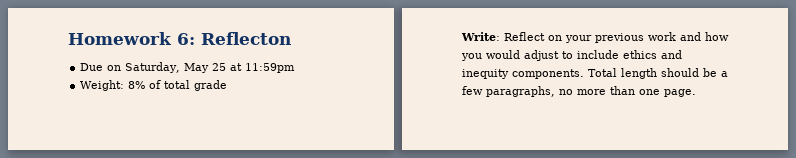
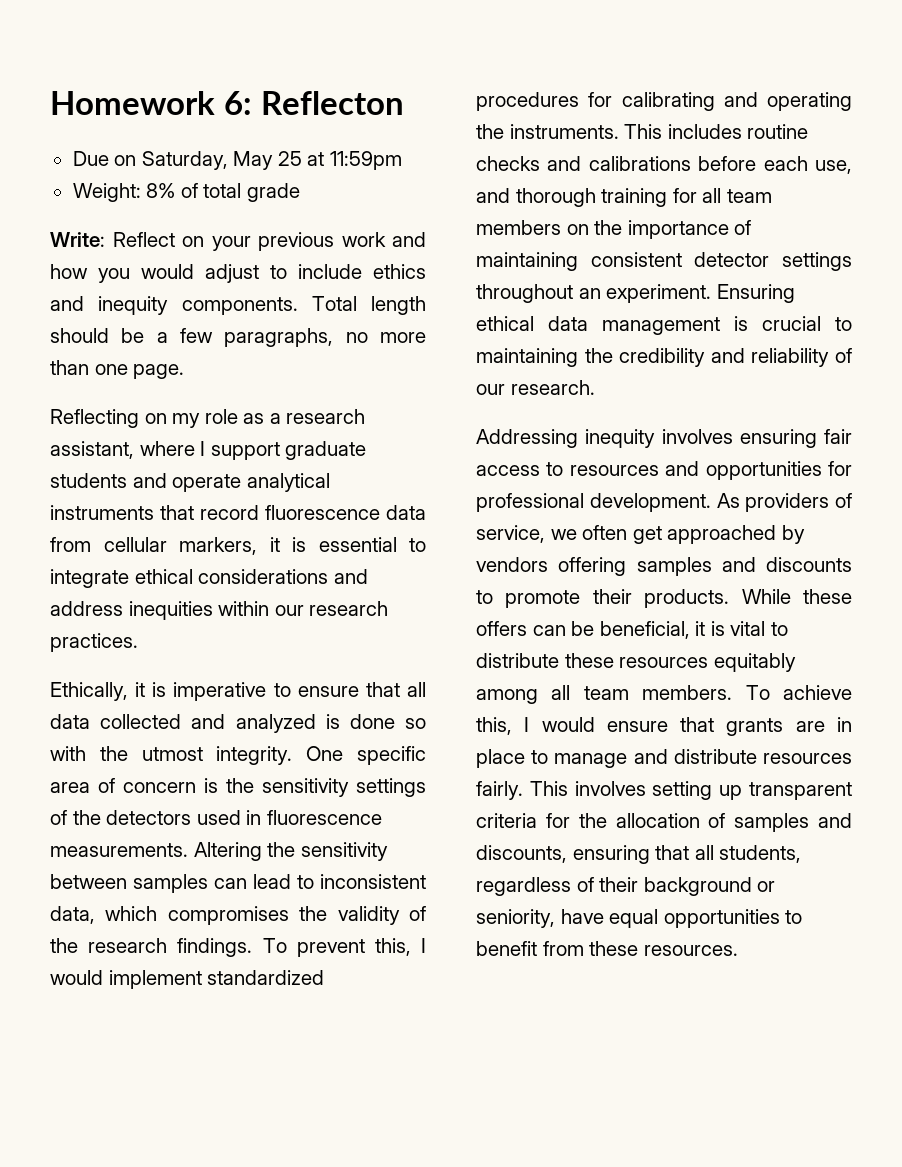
(696, 93) none -> [50,409,366,428] [50,441,367,460] [50,473,330,492] [50,505,426,520] [50,537,426,555] [50,569,368,588] [50,601,389,620] [50,633,138,652] [50,682,426,701] [50,714,427,733] [50,746,427,765] [50,778,426,797] [50,810,382,825] [50,842,388,861] [50,874,426,893] [50,906,426,925] [50,938,427,957] [50,970,325,989] [476,92,852,111] [476,124,809,139] [476,156,853,174] [476,188,772,207] [476,220,752,239] [476,252,852,271] [476,284,795,303] [476,316,852,335] [476,348,852,367] [476,380,595,395] [476,429,852,448] [476,461,852,480] [476,493,852,512] [476,525,805,544] [476,557,852,576] [476,589,852,608] [476,621,788,639] [476,653,796,672] [476,685,852,704] [476,717,852,736] [476,749,852,768] [476,781,852,800] [476,813,852,832] [476,845,802,864] [476,877,776,896] [476,909,803,928] [476,941,738,956] // Reflecting on my role as a research assistant, where I support graduate students and operate analytical instruments that record fluorescence data from cellular markers, it is essential to integrate ethical considerations and address inequities within our research practices. // Ethically, it is imperative to ensure that all data collected and analyzed is done so with the utmost integrity. One specific area of concern is the sensitivity settings of the detectors used in fluorescence measurements. Altering the sensitivity between samples can lead to inconsistent data, which compromises the validity of the research findings. To prevent this, I would implement standardized procedures for calibrating and operating the instruments. This includes routine checks and calibrations before each use, and thorough training for all team members on the importance of maintaining consistent detector settings throughout an experiment. Ensuring ethical data management is crucial to maintaining the credibility and reliability of our research. // Addressing inequity involves ensuring fair access to resources and opportunities for professional development. As providers of service, we often get approached by vendors offering samples and discounts to promote their products. While these offers can be beneficial, it is vital to distribute these resources equitably among all team members. To achieve this, I would ensure that grants are in place to manage and distribute resources fairly. This involves setting up transparent criteria for the allocation of samples and discounts, ensuring that all students, regardless of their background or seniority, have equal opportunities to benefit from these resources.

